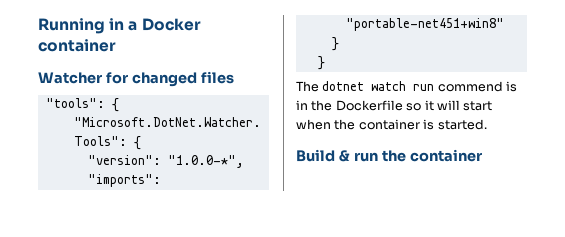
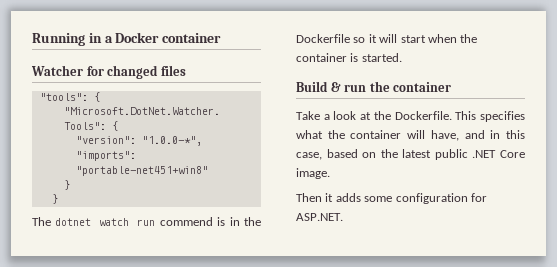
(482, 155) none -> [296,111,525,122] [296,130,525,141] [296,149,525,160] [296,168,330,179] [296,193,487,204] [296,213,343,221] // Take a look at the Dockerfile. This specifies what the container will have, and in this case, based on the latest public .NET Core image. // Then it adds some configuration for ASP.NET.

